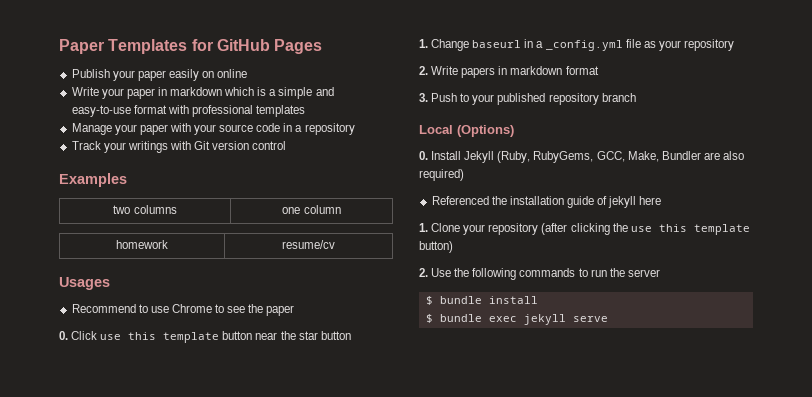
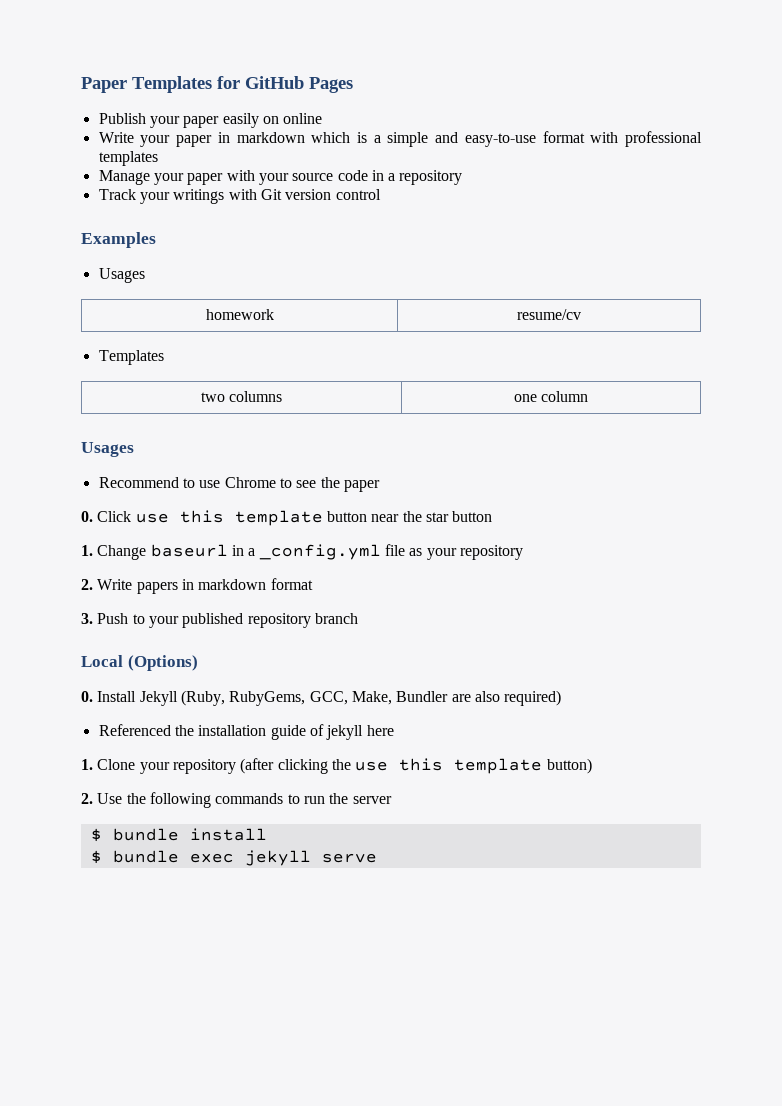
(127, 180) none -> [98,268,145,283] [205,309,274,320] [517,309,581,320] [98,350,164,365] // Usages // homework | resume/cv // Templates
[116,240,168,249] [282,240,335,249] // homework | resume/cv -> (589, 396) none

